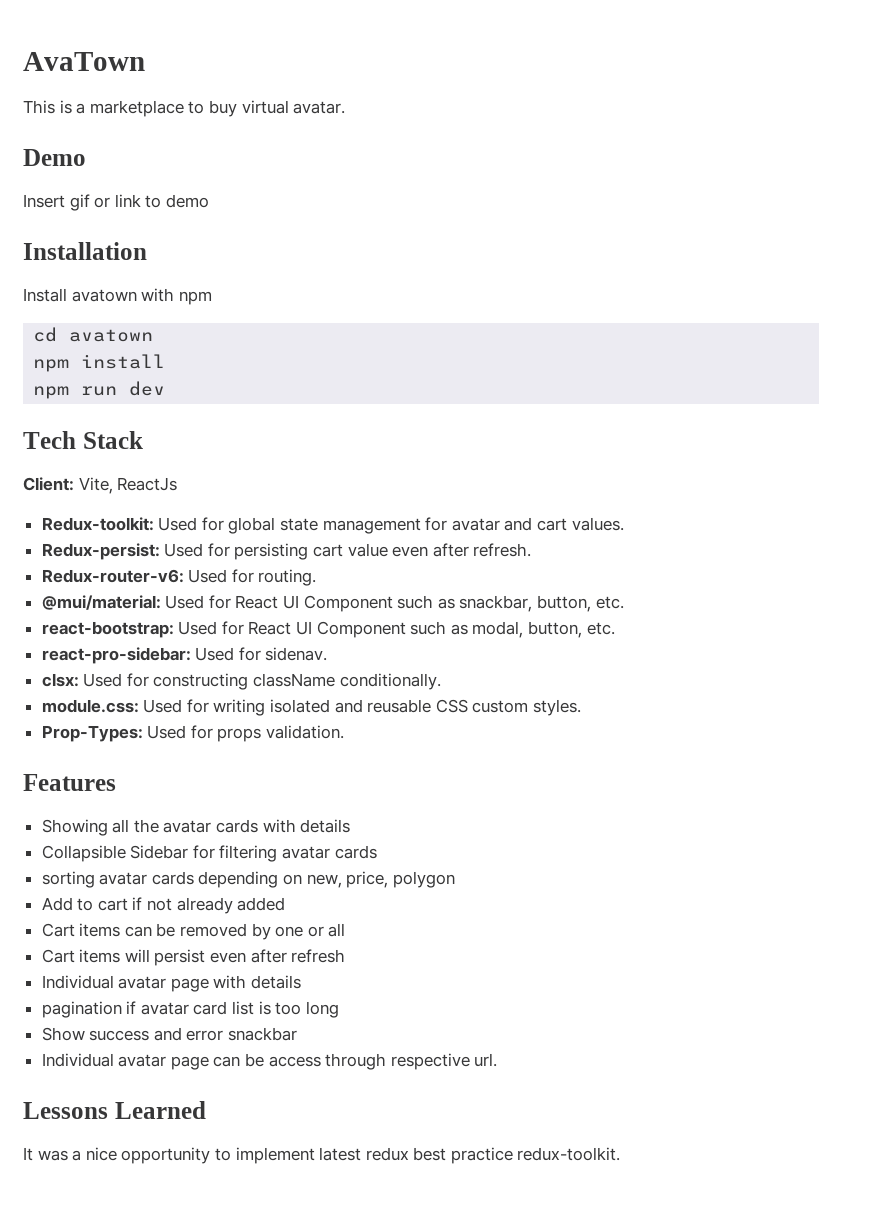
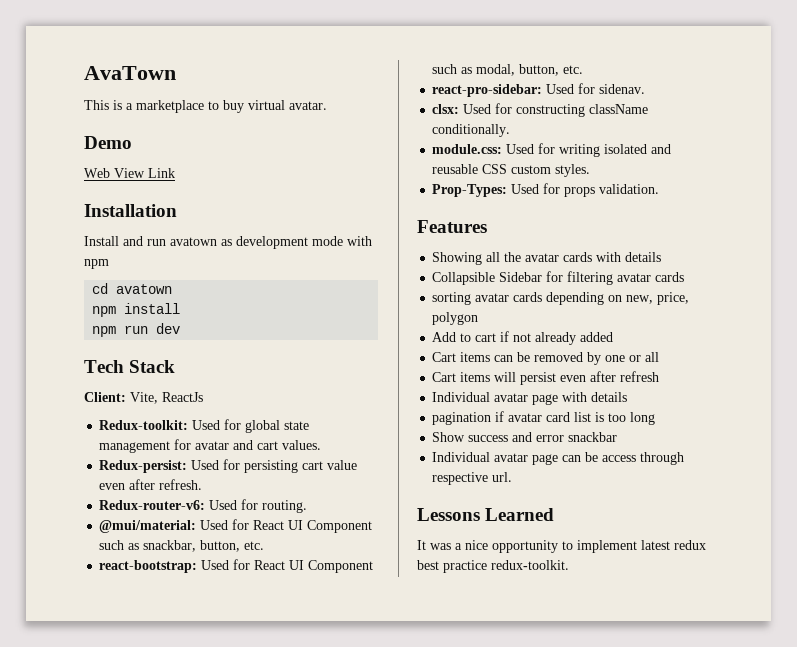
[23,194,209,211] [23,242,147,260] [23,288,137,302] Insert gif or link to demo // Installation // Install avatown -> [84,168,175,178] [84,204,177,217] [84,236,343,249] Web View Link // Installation // Install and run avatown as development mode

